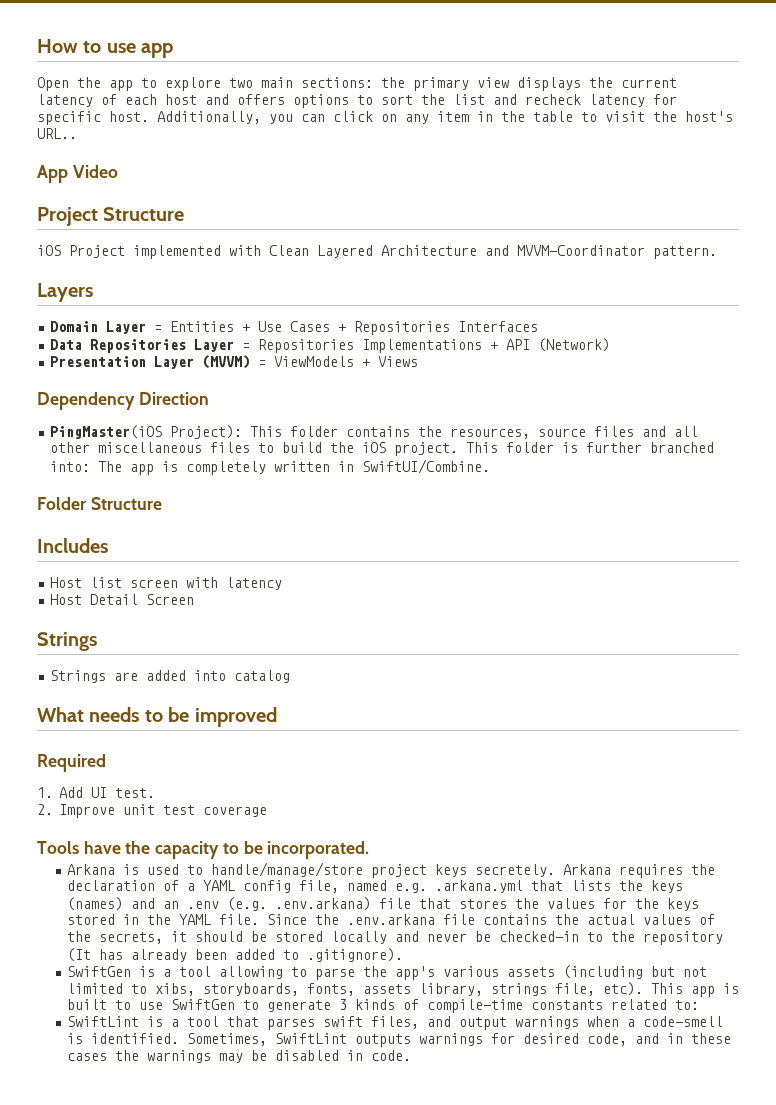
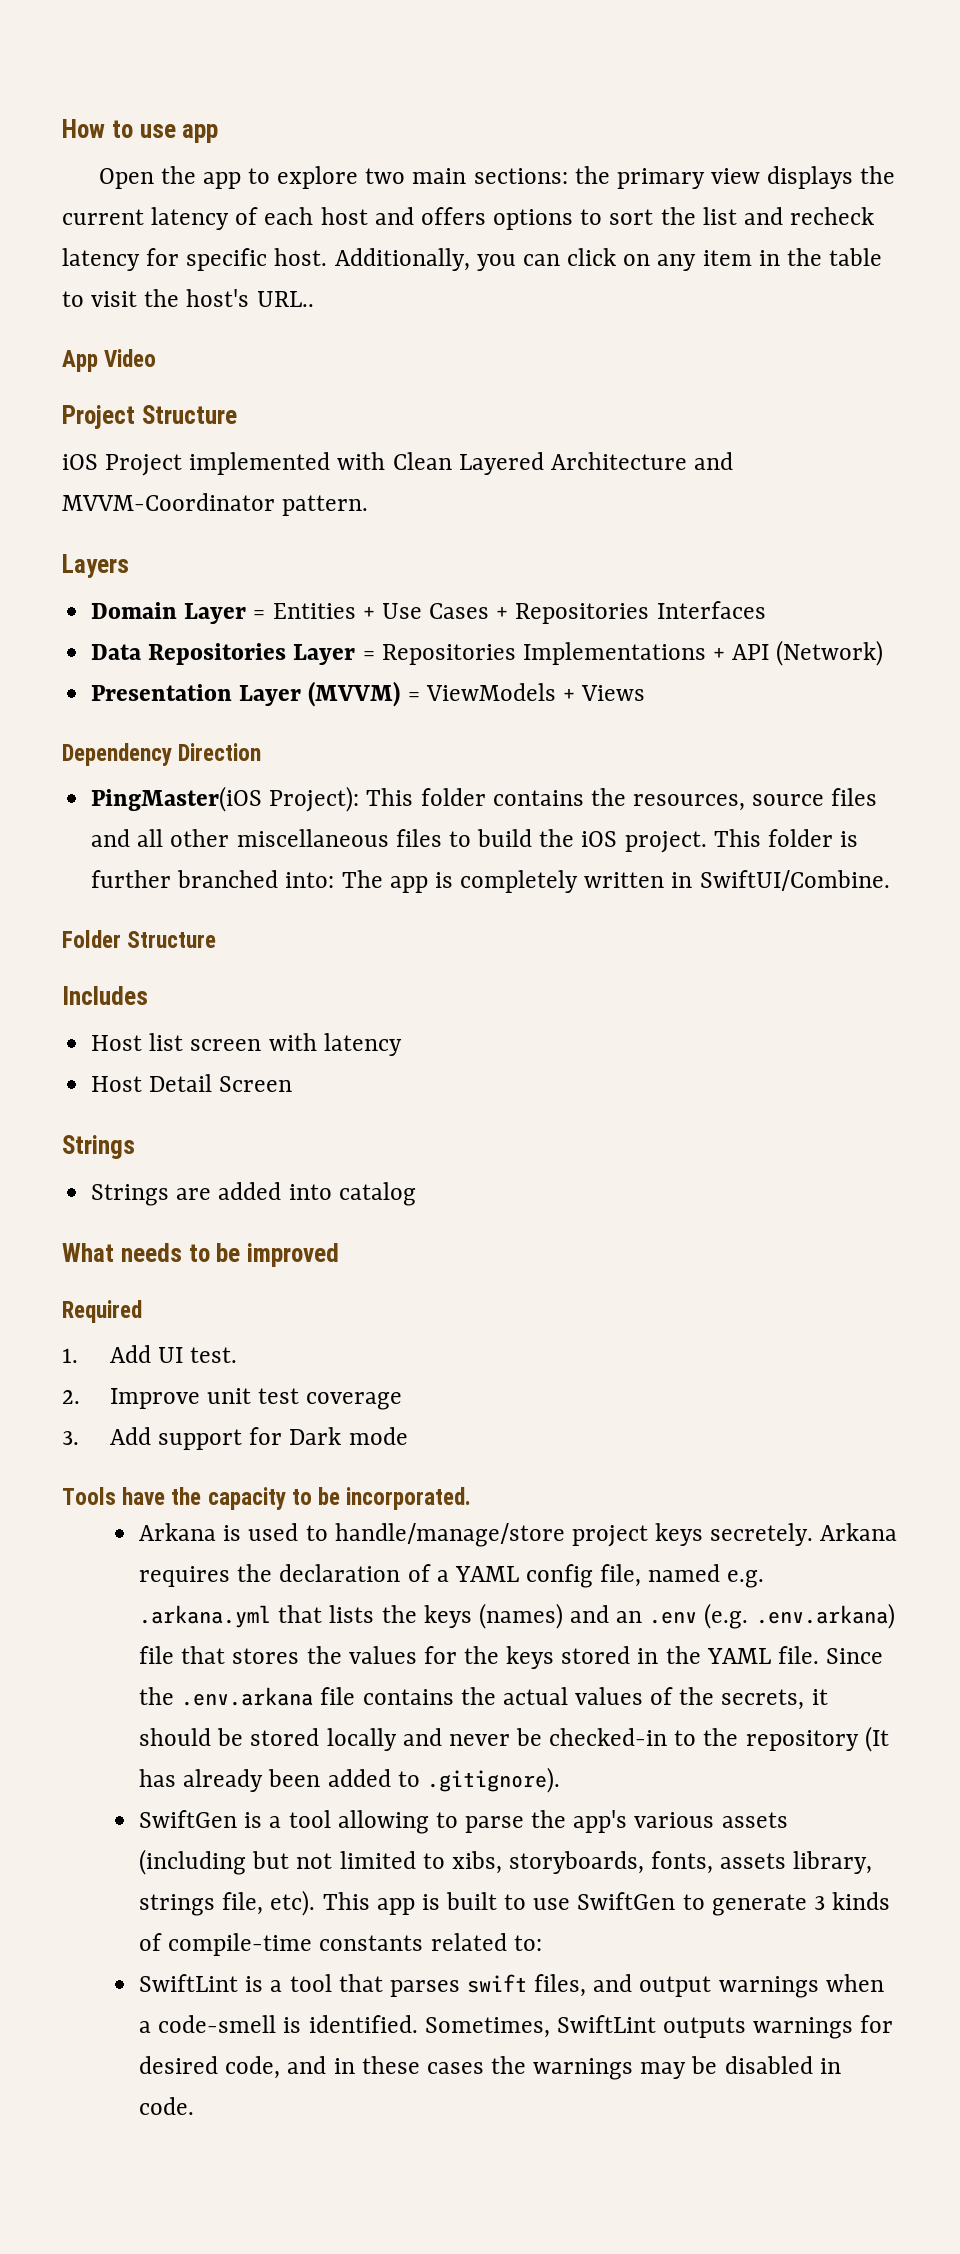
(267, 811) none -> [62,1427,408,1450] // 3. Add support for Dark mode

